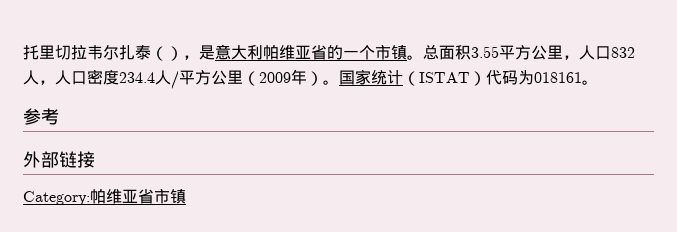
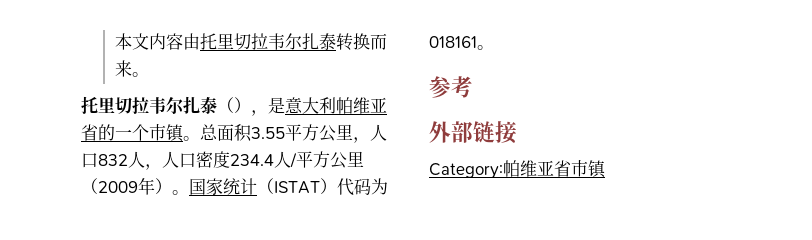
(23, 52) none -> [114,33,387,51] [114,60,149,77] 本文内容由托里切拉韦尔扎泰转换而来。 //

